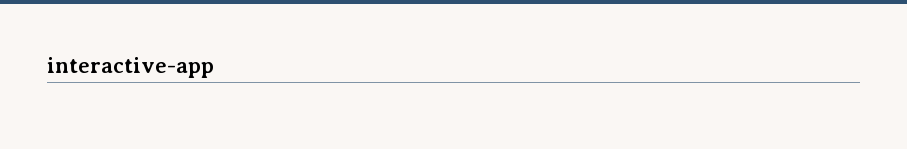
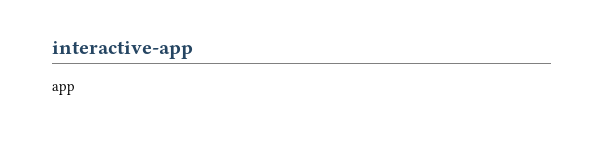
(214, 67) none -> [52,83,75,95] // app

